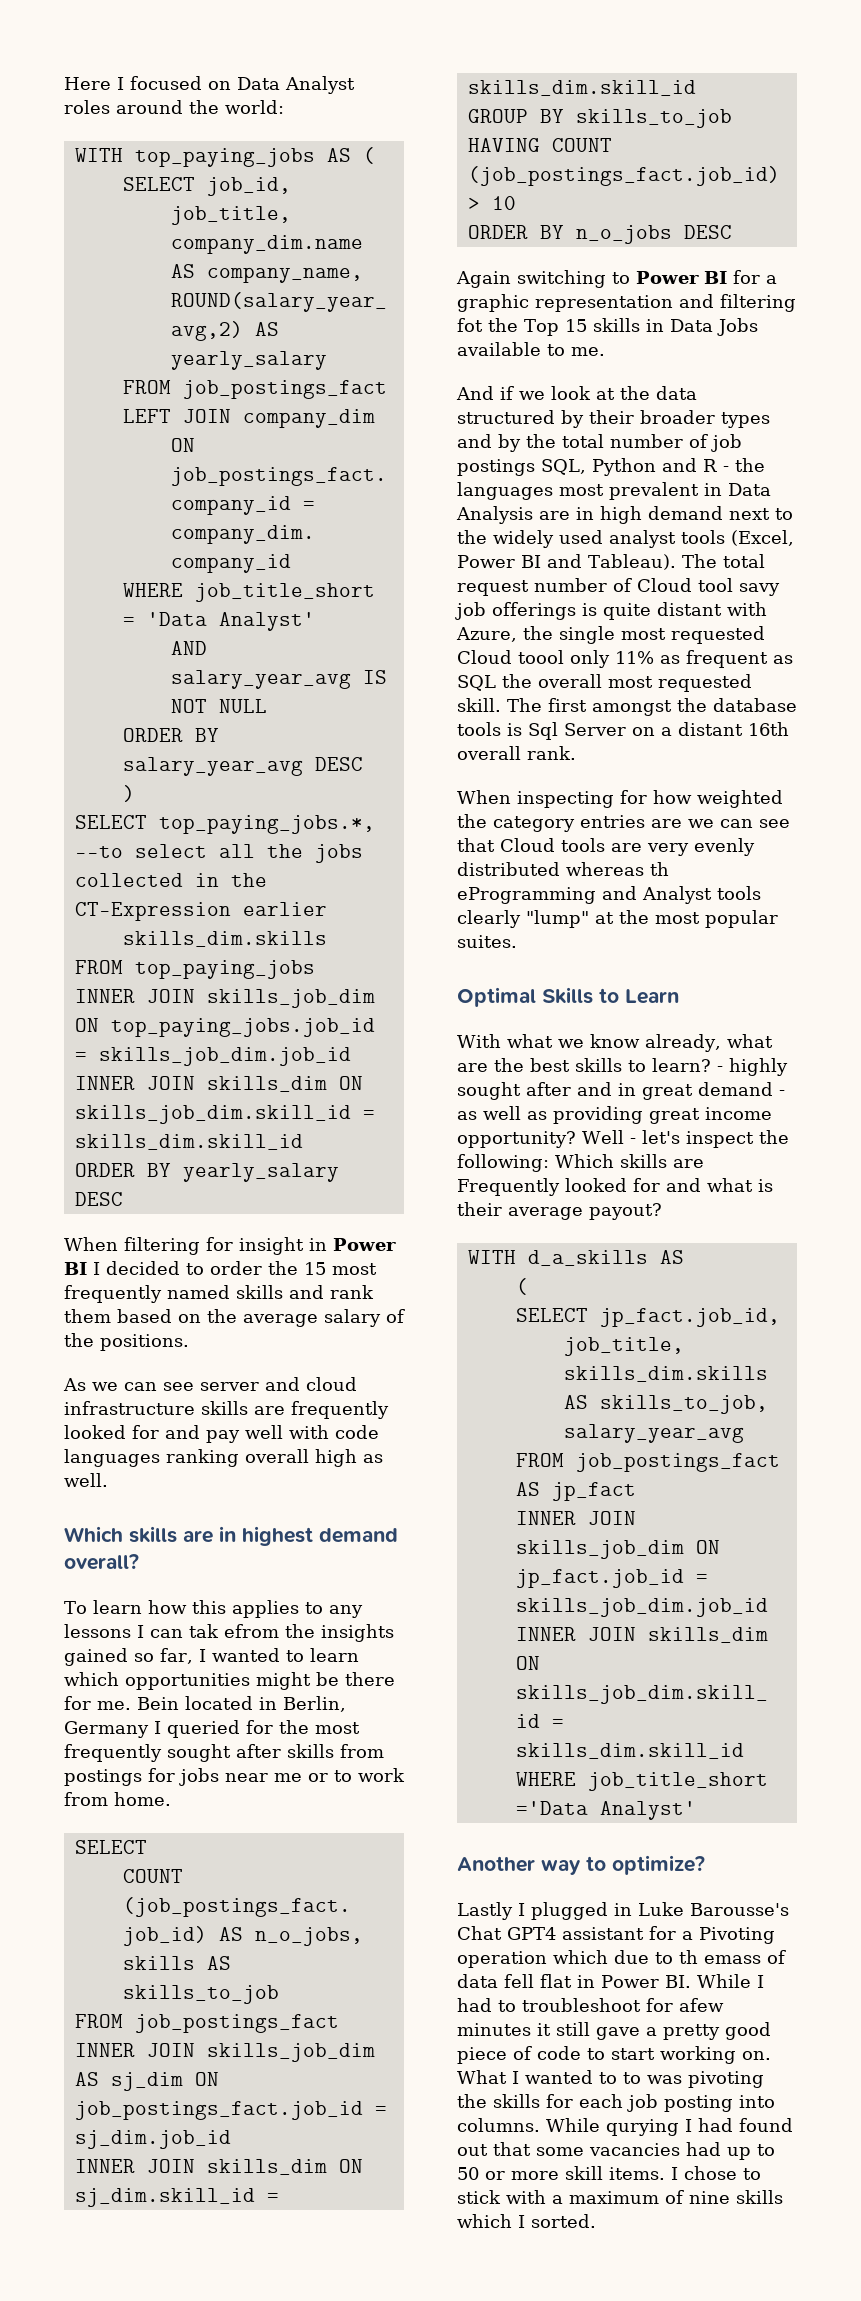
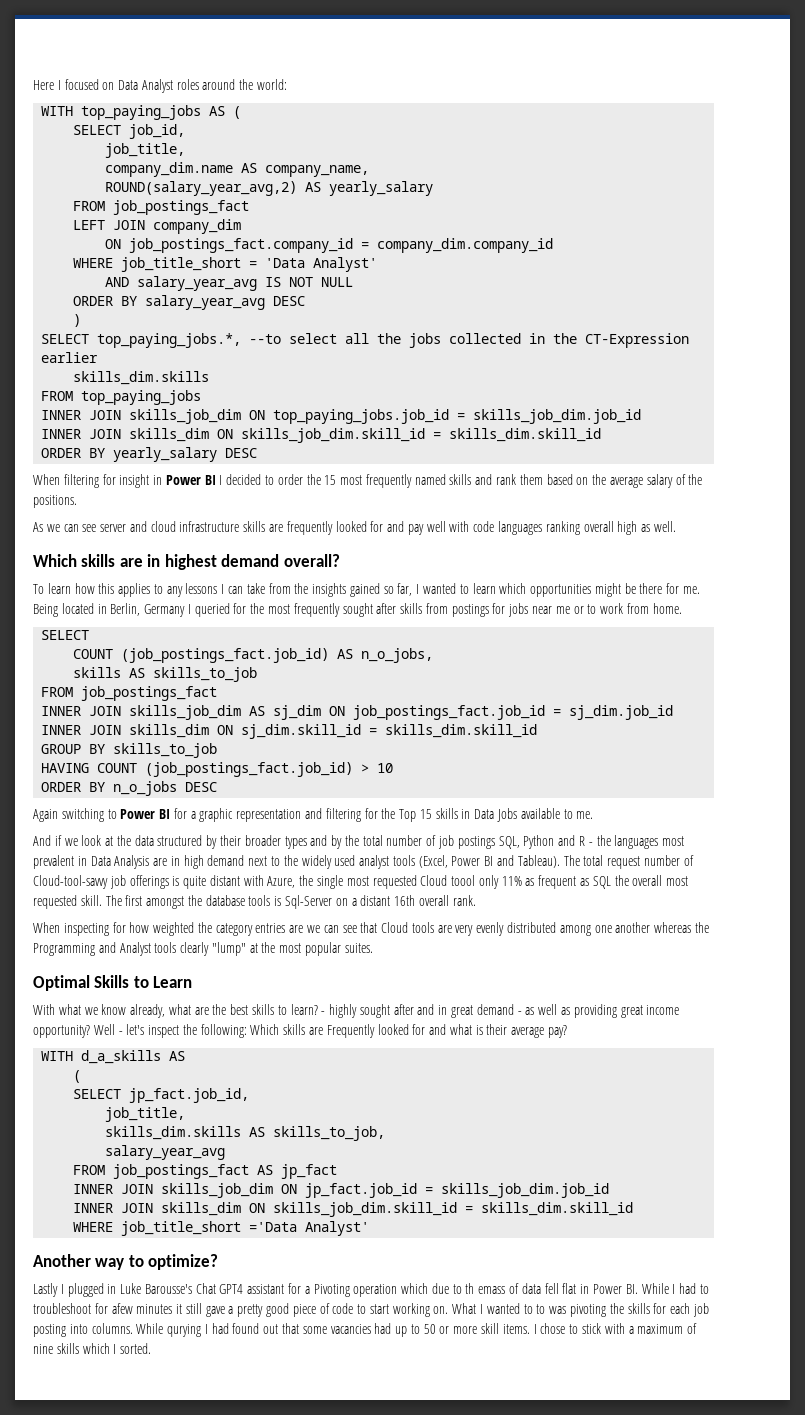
[189,1624,279,1638] tak efrom -> [246,583,291,594] take from
[137,1697,179,1710] Bein -> [33,604,58,617] Being
[457,318,483,332] fot -> [364,808,378,819] for
[637,578,780,596] Cloud tool savy -> [33,875,108,889] Cloud-tool-savvy
[528,722,626,740] Sql Server -> [285,895,333,909] Sql-Server
[566,862,669,876] [457,887,596,904] whereas th eProgramming -> [559,922,709,936] [33,943,95,956] among one another whereas the Programming
[589,1203,662,1220] payout? -> [548,1025,568,1038] pay?

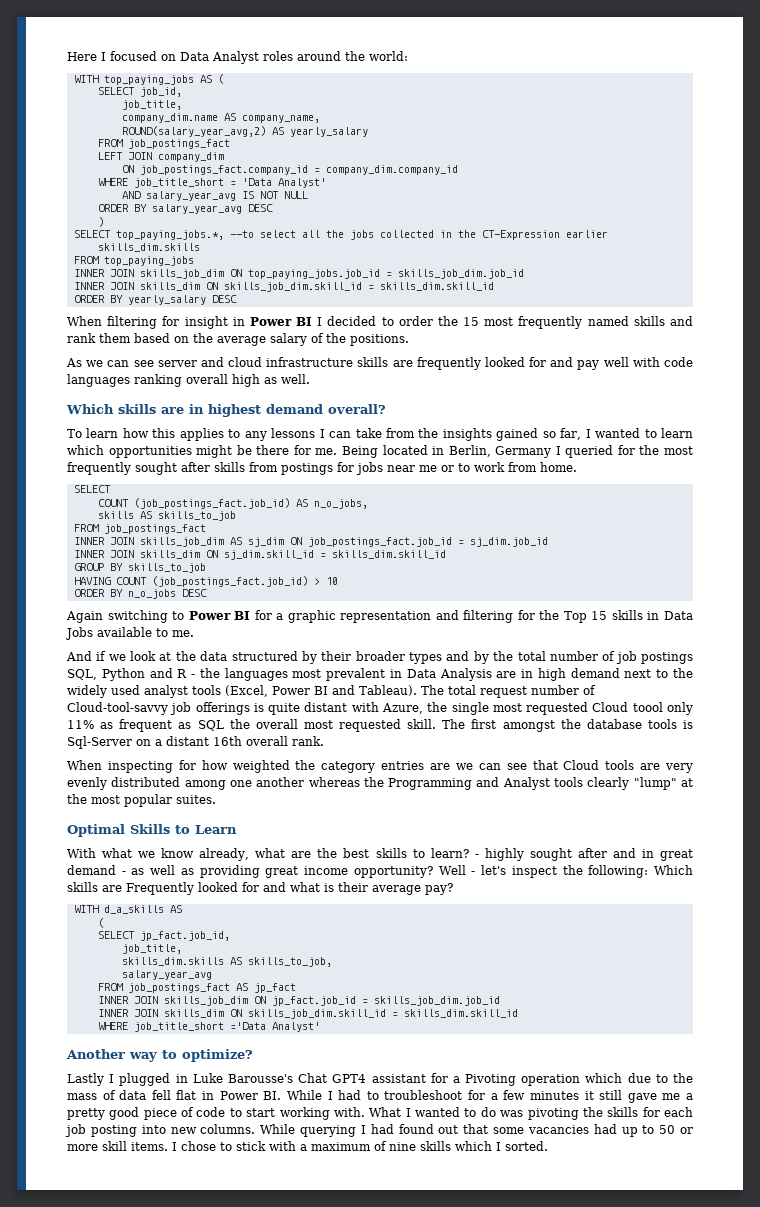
[465,1283,506,1294] th emass -> [673,1073,693,1083] [67,1093,97,1100] the mass
[111,1303,133,1314] afew -> [490,1090,526,1100] a few
(225, 1311) none -> [662,1093,681,1100] me
[433,1306,449,1314] on. -> [333,1107,365,1117] with.
[536,1304,546,1314] to -> [480,1107,496,1117] do
(88, 1329) none -> [170,1127,197,1134] new
[167,1324,202,1337] qurying -> [300,1125,356,1137] querying

